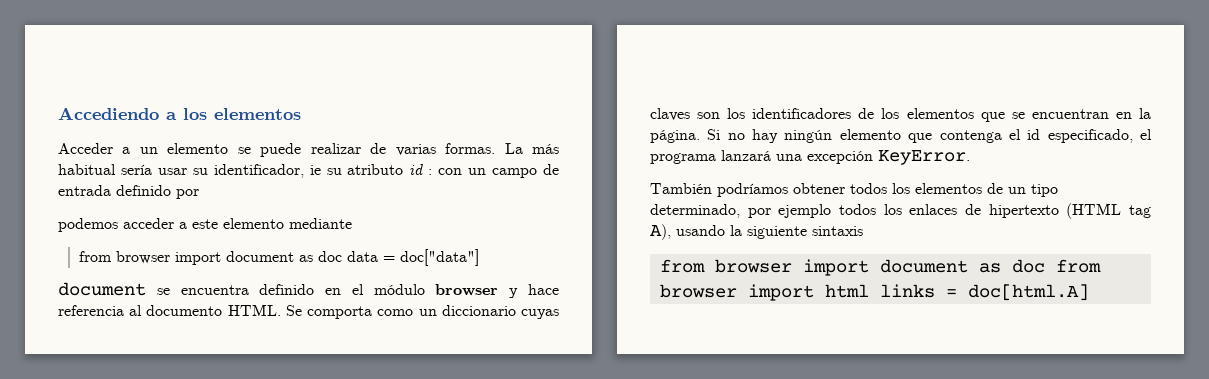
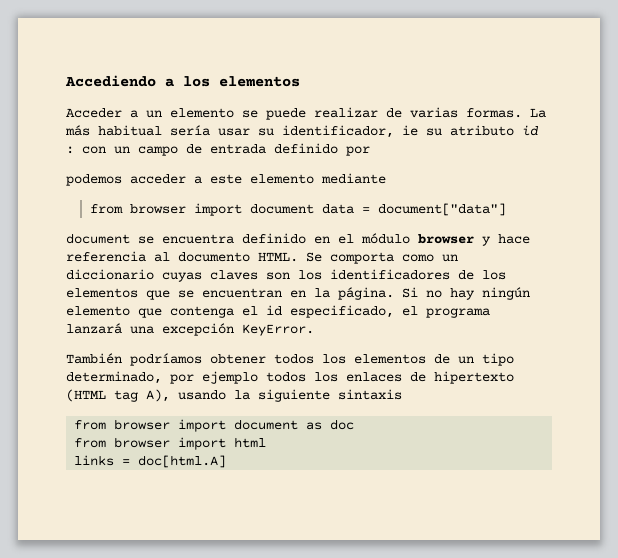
[298,251,342,262] as doc -> (314, 209) none
[399,249,479,266] doc["data"] -> [377,203,506,216] document["data"]
(1045, 266) none -> (355, 424) //
(869, 291) none -> (267, 442) //

